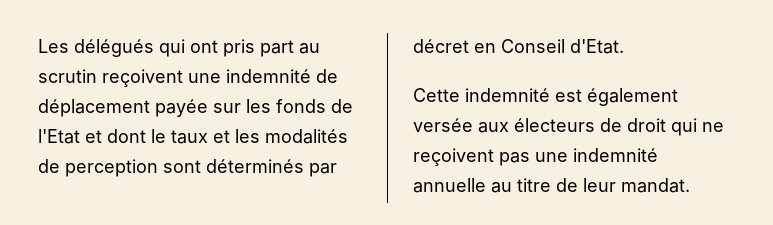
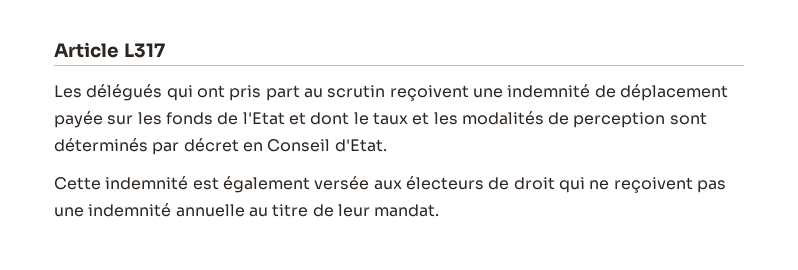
(38, 46) none -> [54,42,165,58] Article L317 //

